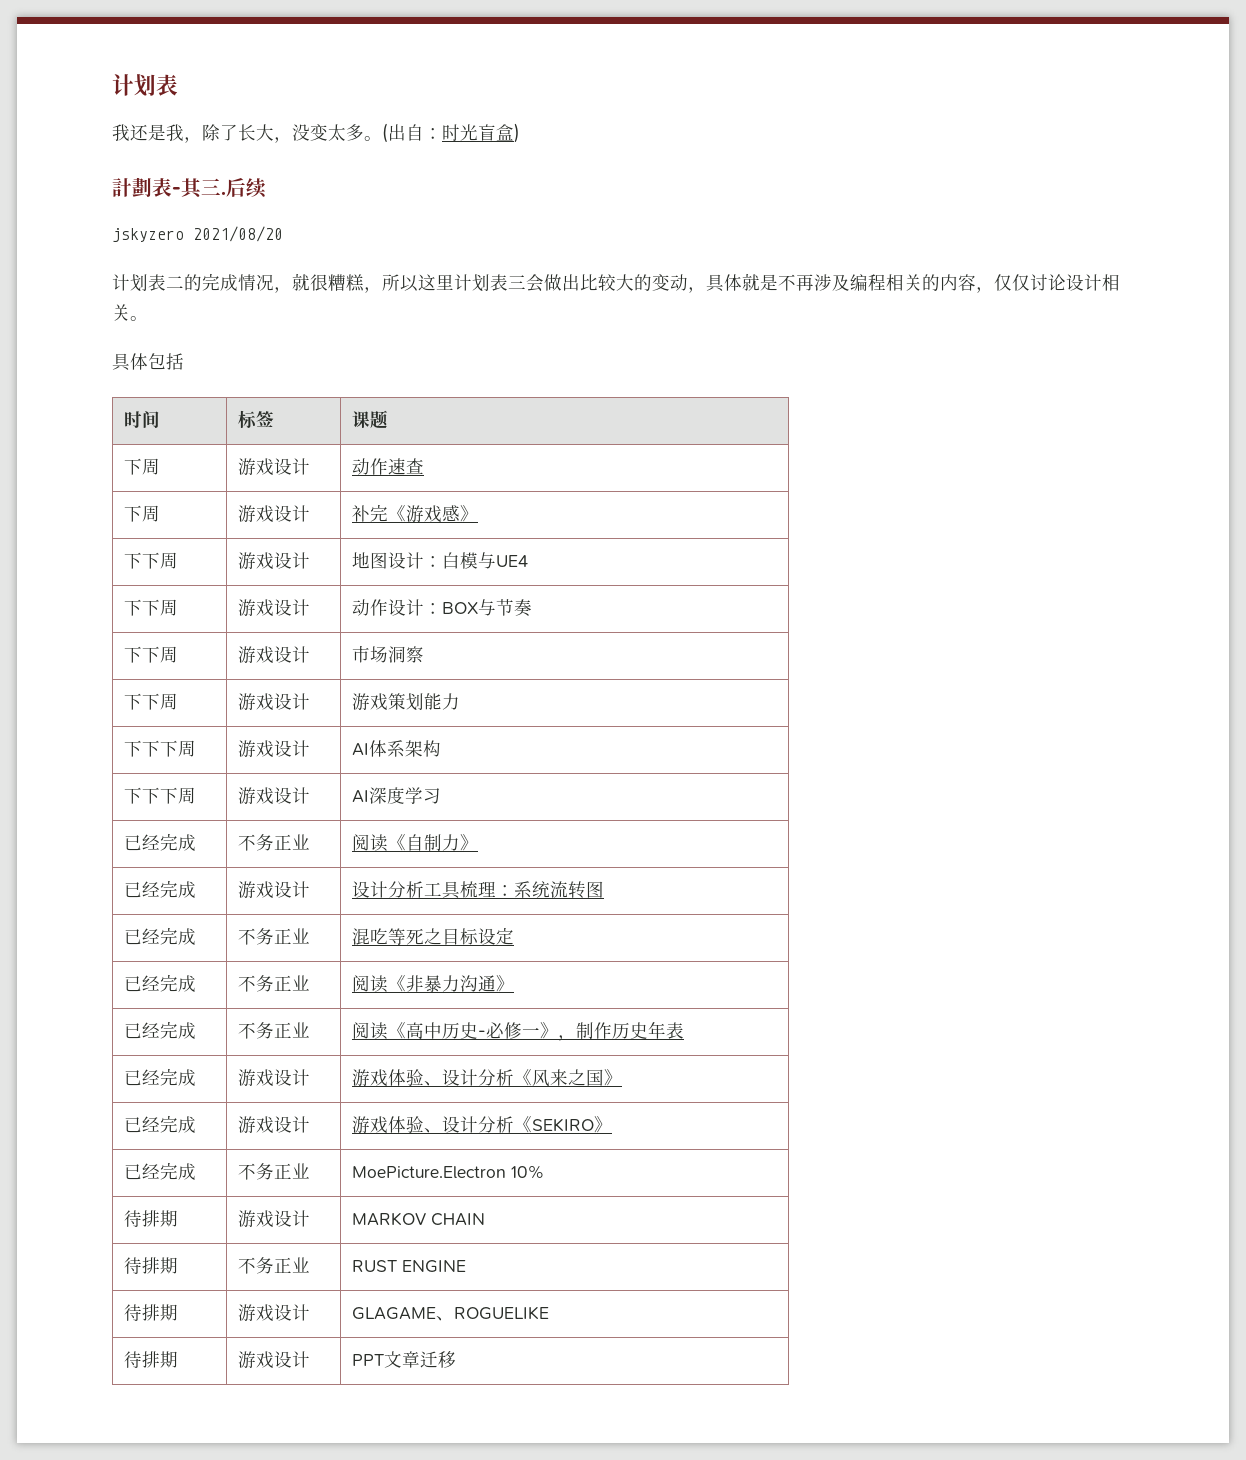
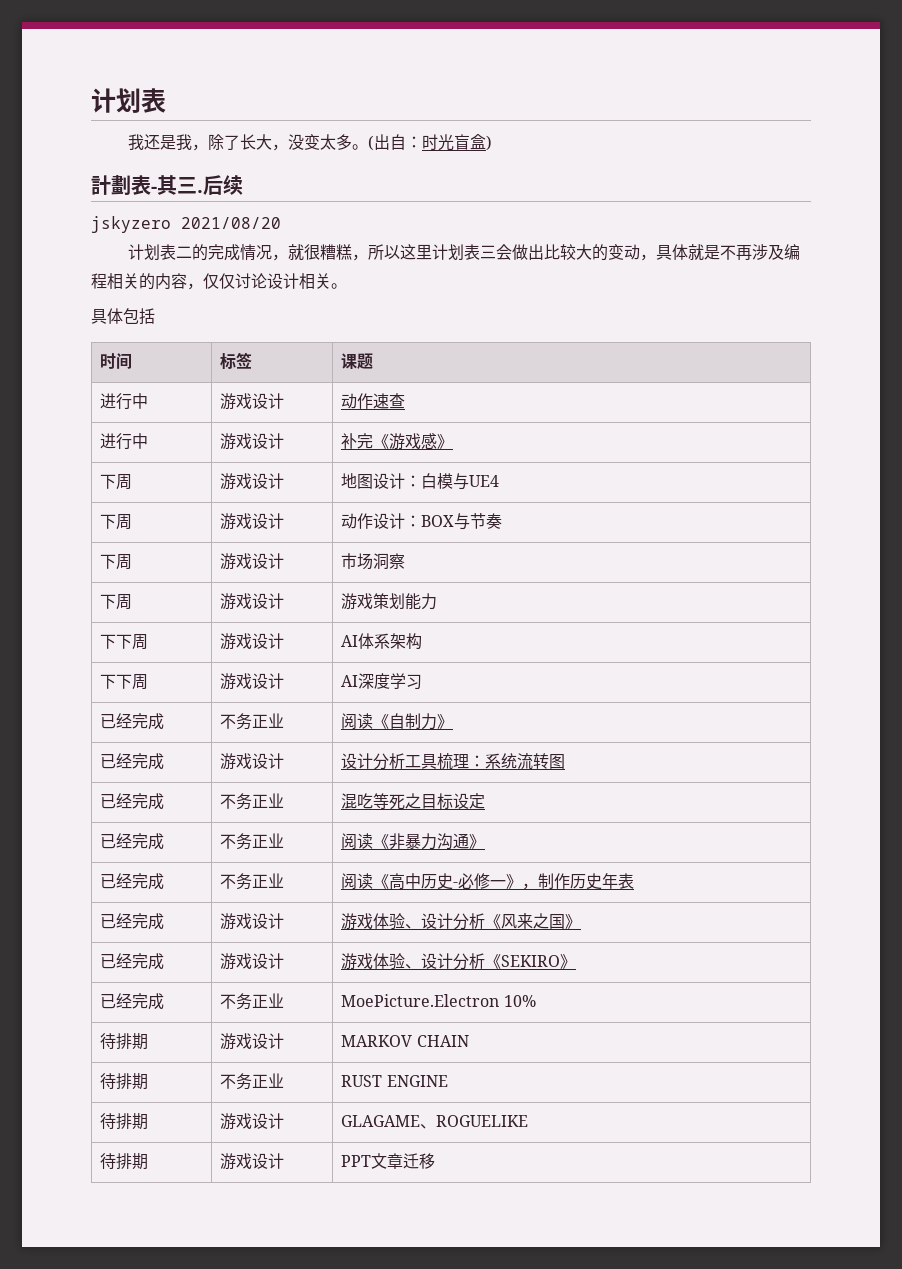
[123,458,160,475] 下周 -> [100,393,149,410] 进行中
[123,505,160,522] 下周 -> [100,433,149,450] 进行中
[141,552,160,569] 下 -> (117, 481) none
[141,599,160,616] 下 -> (117, 521) none
[141,646,160,663] 下 -> (117, 561) none
[141,693,160,710] 下 -> (117, 601) none
[159,740,178,757] 下 -> (133, 641) none
[159,787,178,804] 下 -> (133, 681) none

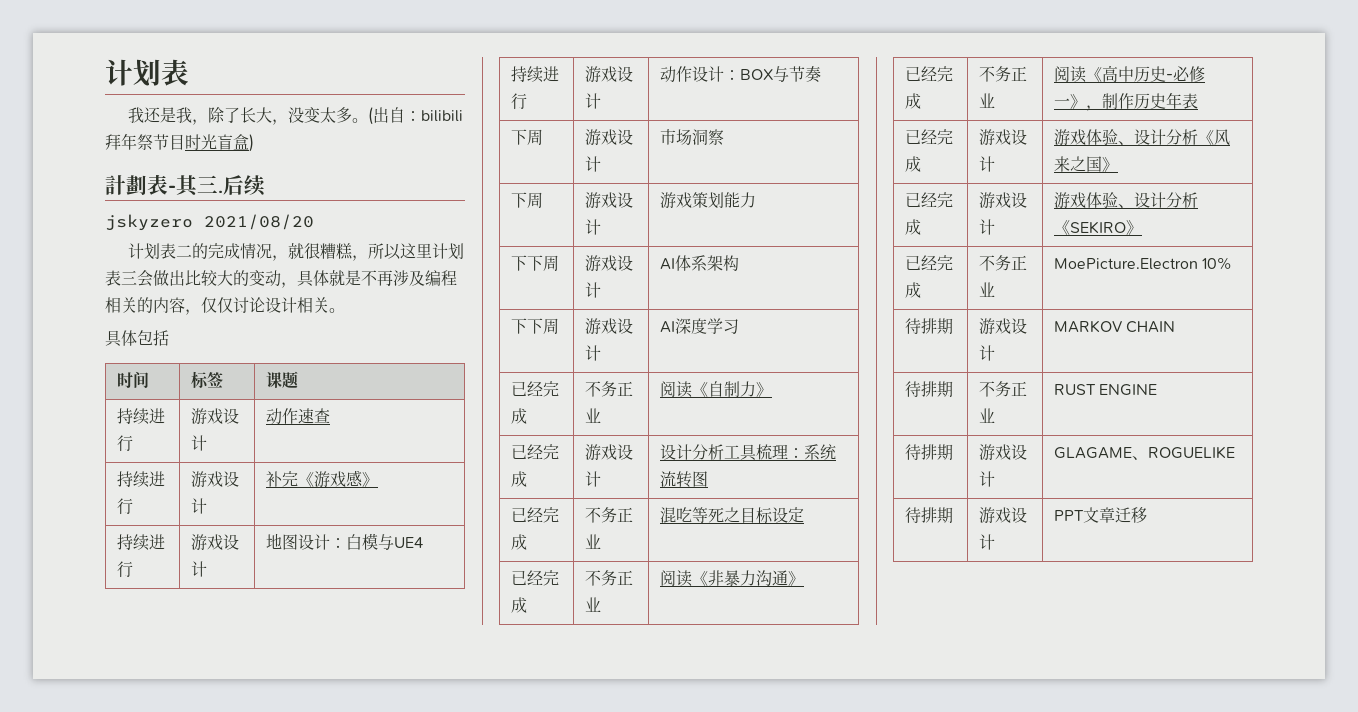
(423, 142) none -> [420,110,463,122] [105,133,185,150] bilibili拜年祭节目
[100,393,149,410] 进行中 -> [116,408,165,425] [116,435,133,452] 持续进行
[100,433,149,450] 进行中 -> [116,471,165,488] [116,498,133,515] 持续进行
[100,474,133,490] 下周 -> [116,534,165,551] [116,561,133,578] 持续进行
[100,514,133,530] 下周 -> [510,66,559,83] [510,93,527,110] 持续进行

